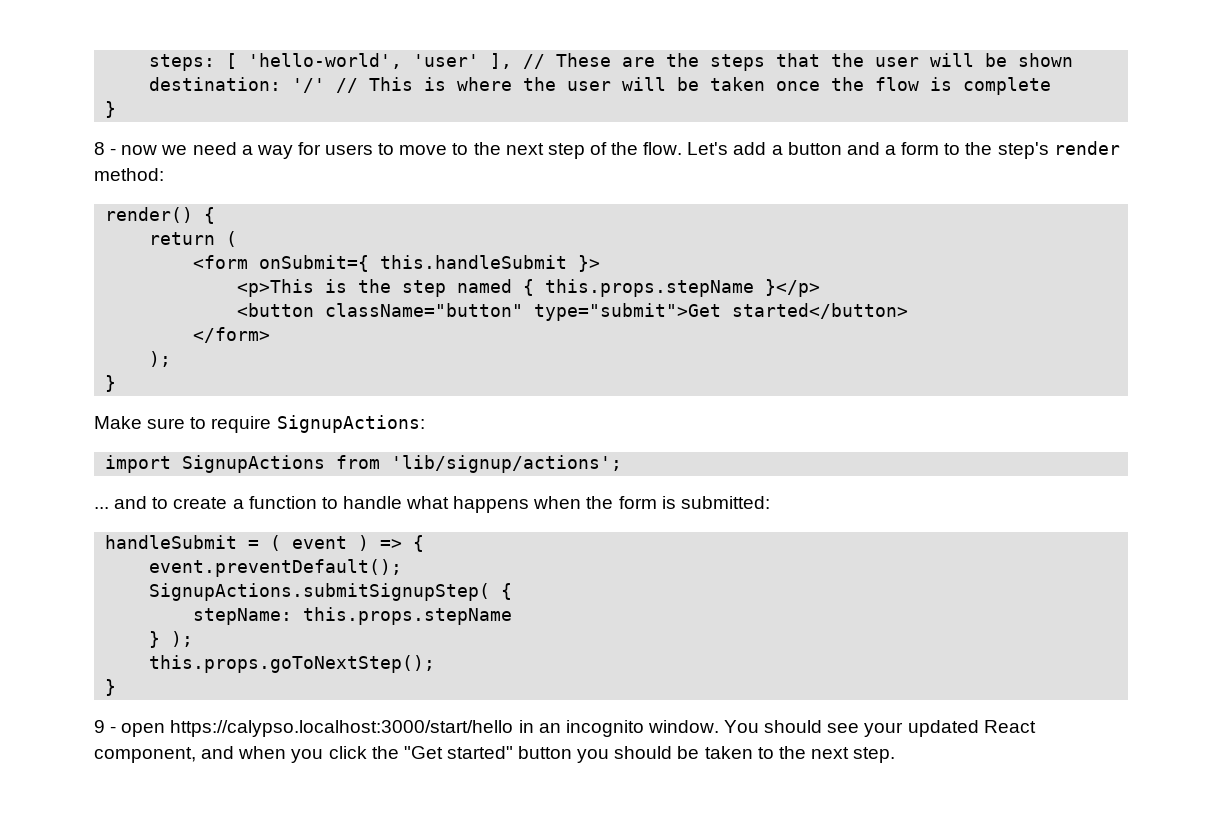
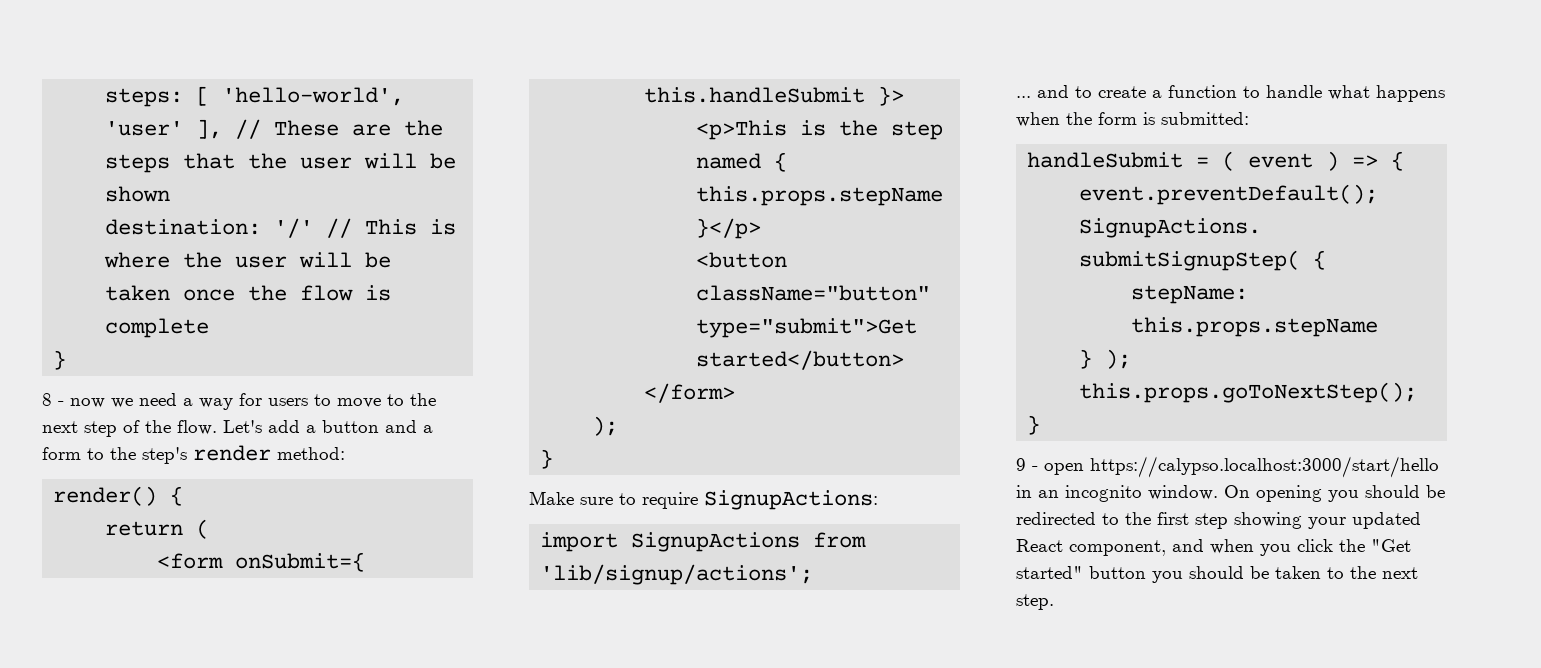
[724,720,860,733] You should see -> [1224,485,1445,502] [1016,512,1302,529] On opening you should be redirected to the first step showing

